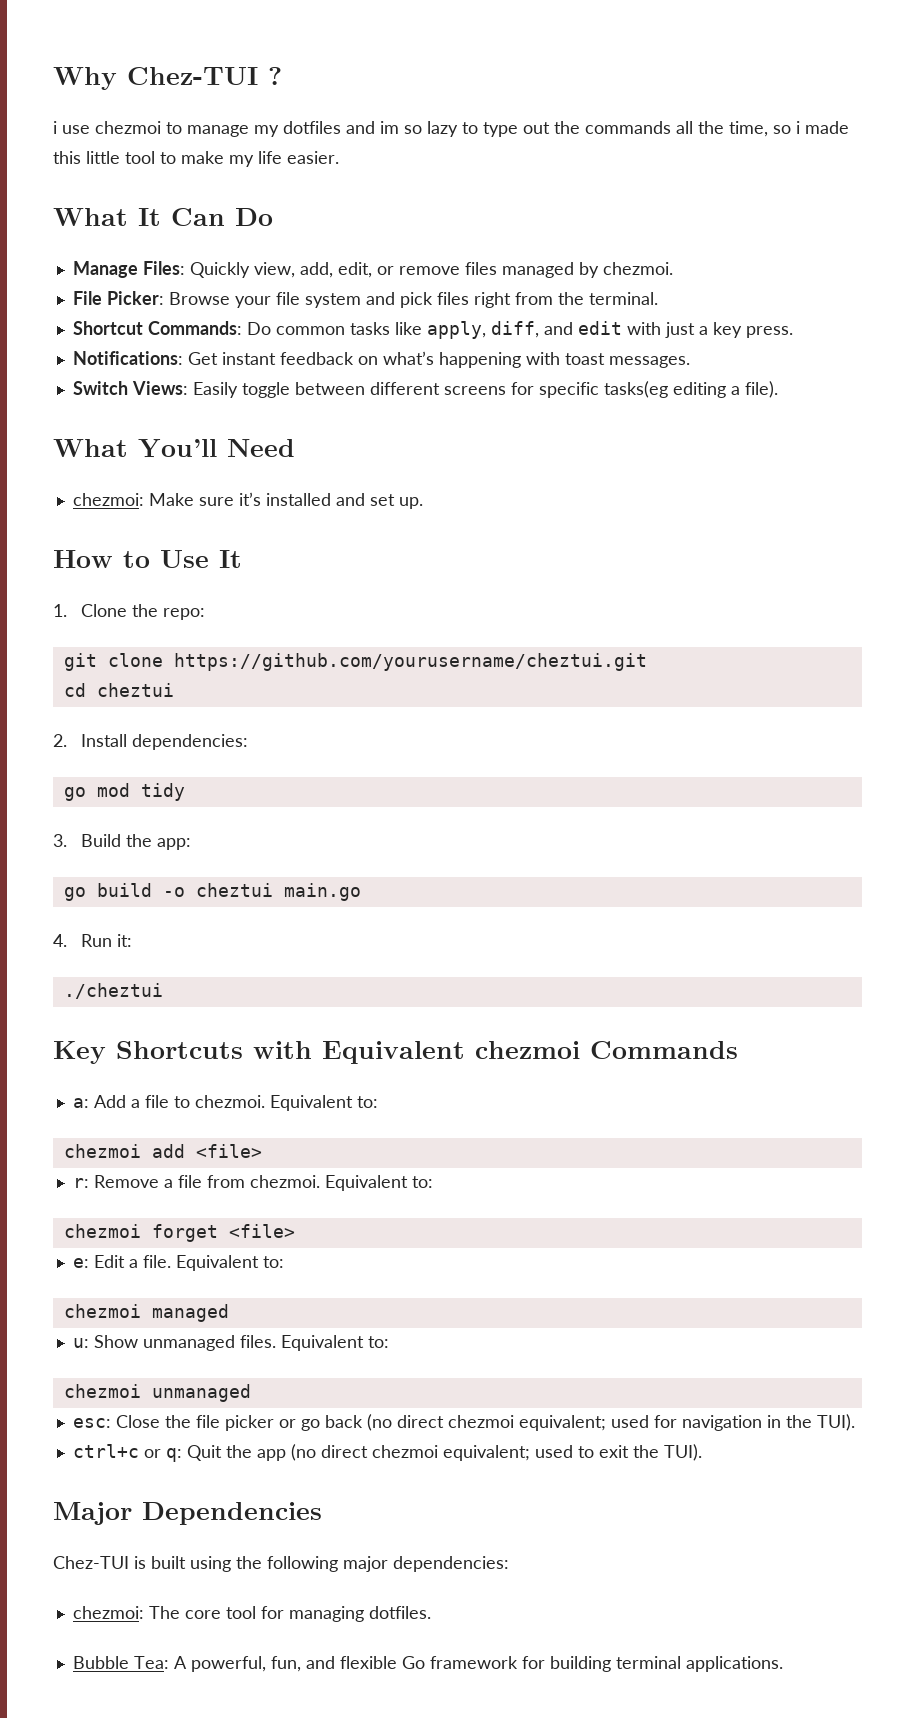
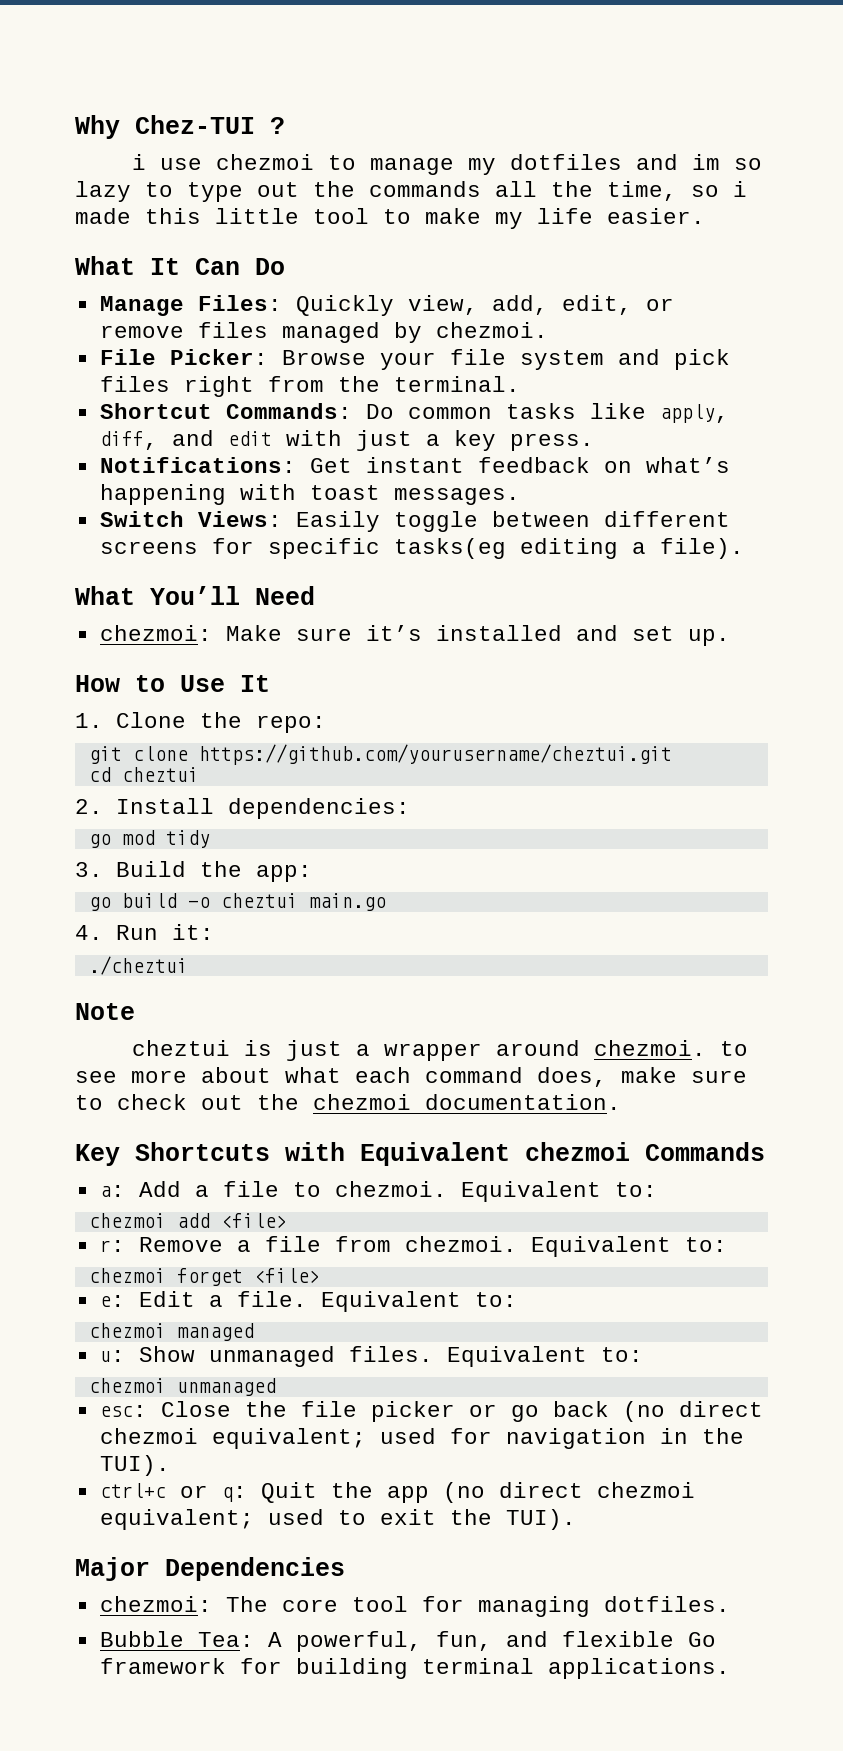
(163, 991) none -> [75,1003,135,1020] [131,1040,748,1061] [75,1067,747,1087] [75,1094,621,1110] // Note // cheztui is just a wrapper around chezmoi. to see more about what each command does, make sure to check out the chezmoi documentation.
[53,1556,509,1572] // Chez-TUI is built using the following major dependencies: -> (345, 1569) none

